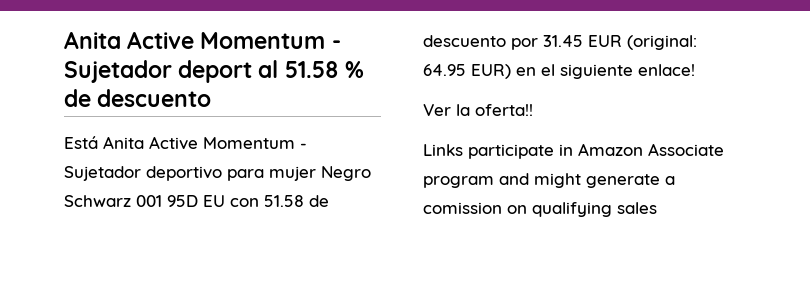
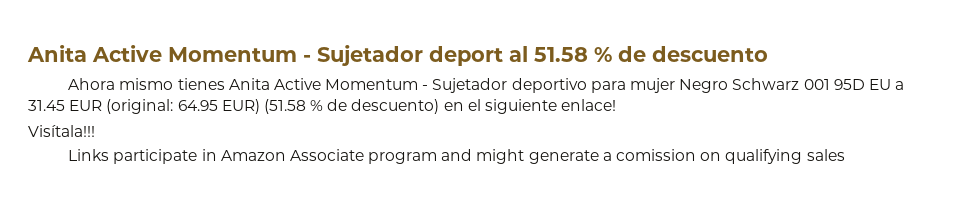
[64,136,98,149] Está -> [68,78,225,90] Ahora mismo tienes
[230,195,329,207] [423,35,538,50] con 51.58 de descuento por -> [895,81,905,90] a
(511, 71) none -> [263,99,440,114] (51.58 % de descuento)
[423,104,533,116] Ver la oferta!! -> [28,125,95,137] Visítala!!!

